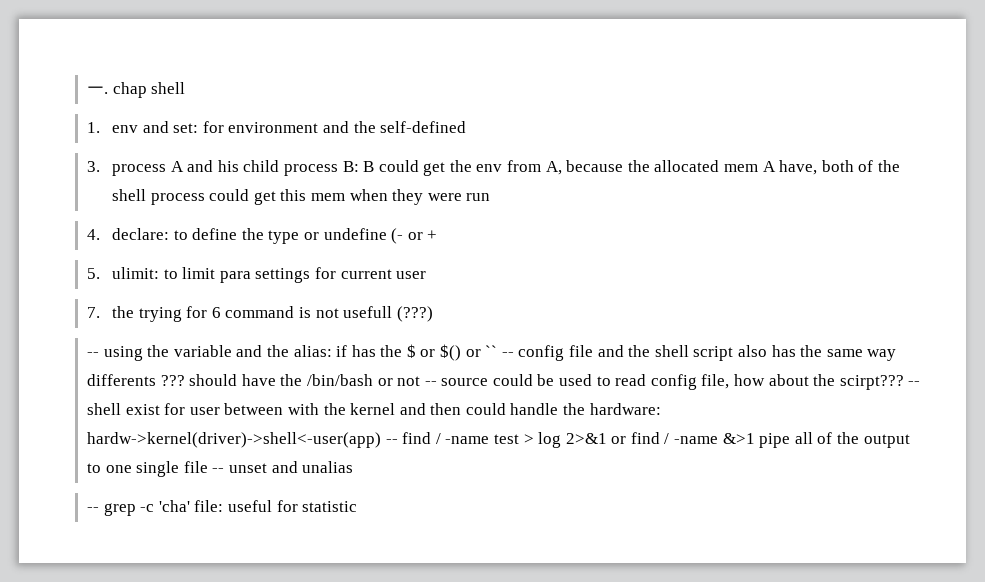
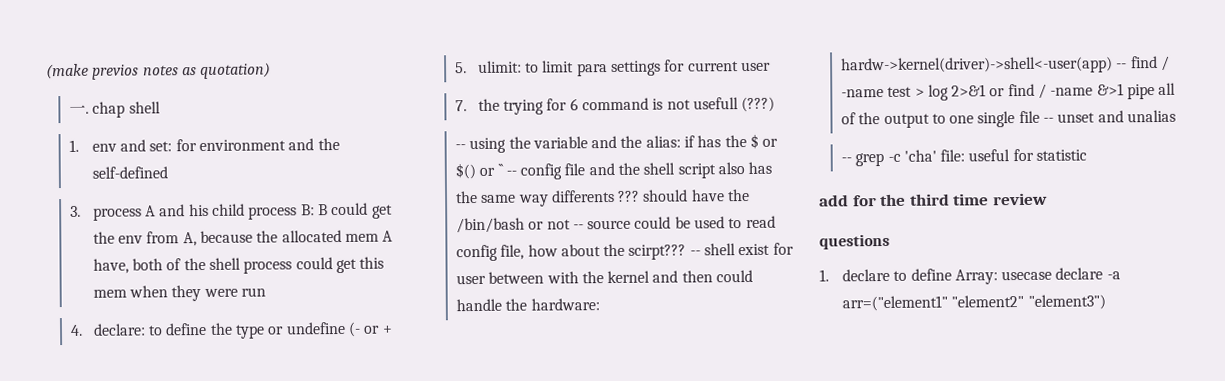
(86, 90) none -> [46,62,272,80] (make previos notes as quotation) //
(358, 506) none -> [819,192,1048,207] [819,233,890,250] [819,267,1121,285] [841,294,1106,312] // add for the third time review // questions // 1. declare to define Array: usecase declare -a arr=("element1" "element2" "element3")

